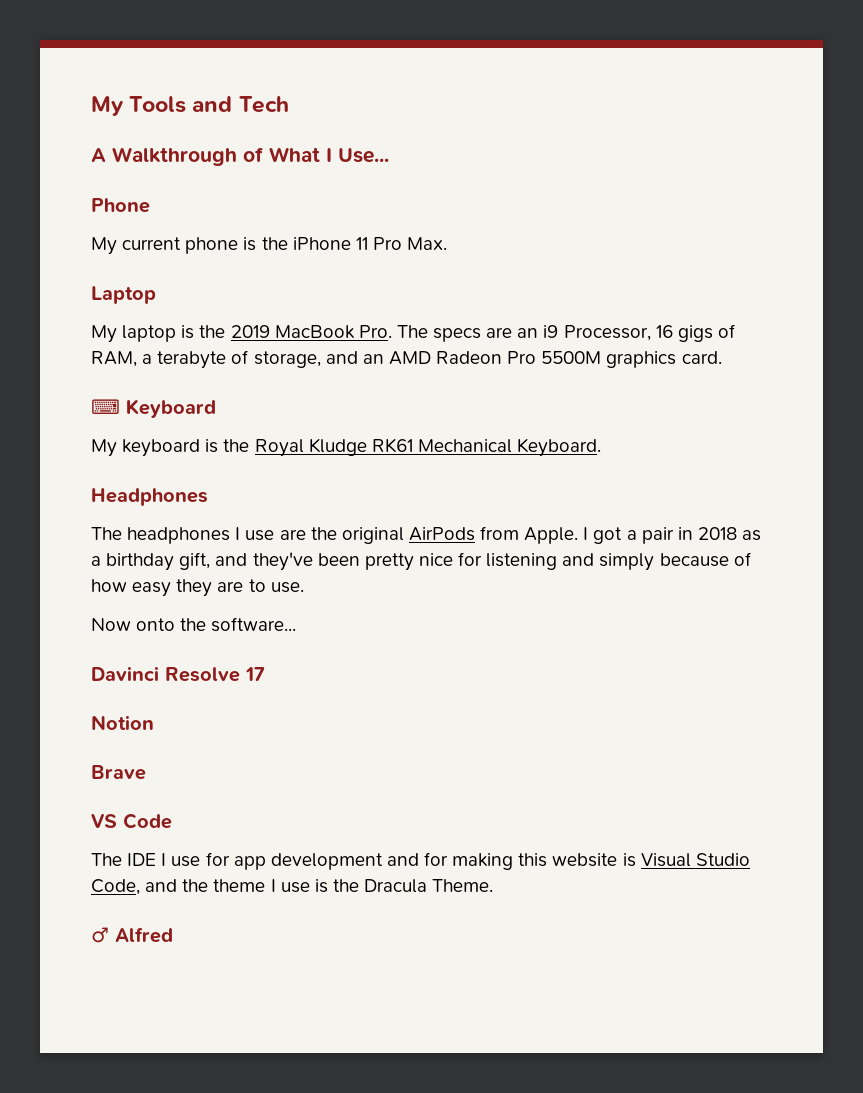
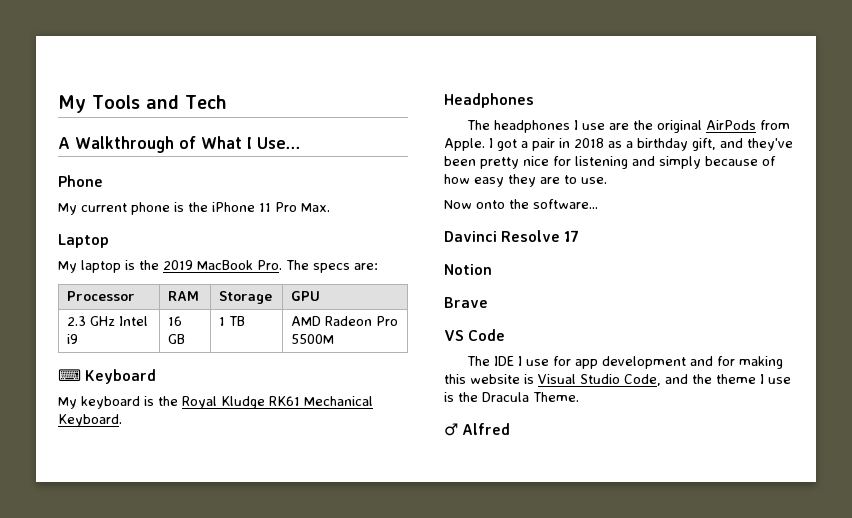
[486,324,735,342] [91,350,384,369] are an i9 Processor, 16 gigs of RAM, a terabyte of storage, and an -> [354,263,378,270] [66,291,135,301] [167,291,199,301] [218,291,272,304] [290,291,320,301] [66,316,148,326] [66,334,78,344] [167,316,182,326] [167,334,185,344] [218,316,245,326] are: // Processor | RAM | Storage | GPU // 2.3 GHz Intel i9 | 16 GB | 1 TB |
[606,351,722,368] graphics card. -> (334, 339) none

